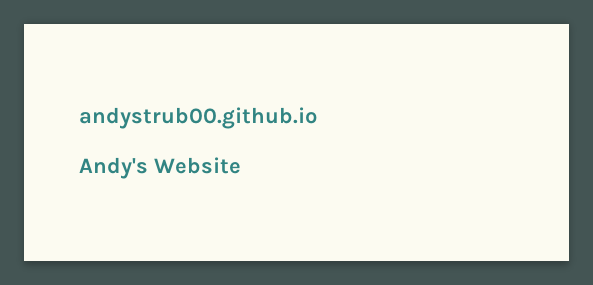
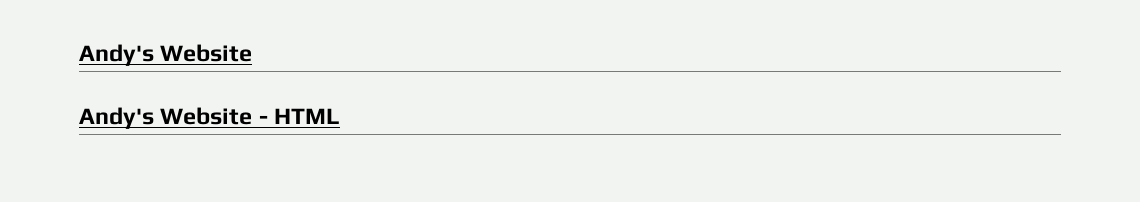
[79,107,317,129] [79,157,241,179] andystrub00.github.io // Andy's Website -> [79,44,253,66] [79,107,341,129] Andy's Website // Andy's Website - HTML

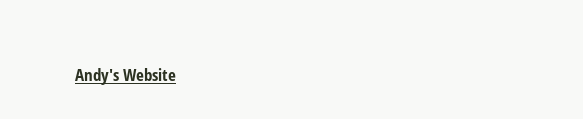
[79,44,253,66] [79,107,341,129] Andy's Website // Andy's Website - HTML -> [75,68,177,85] Andy's Website

